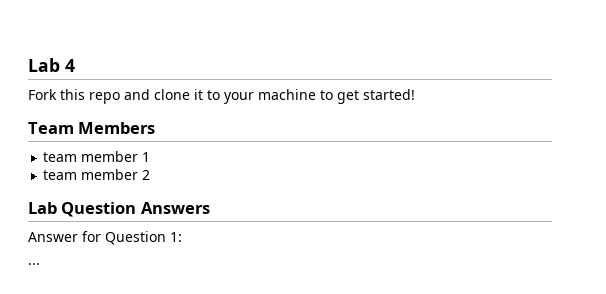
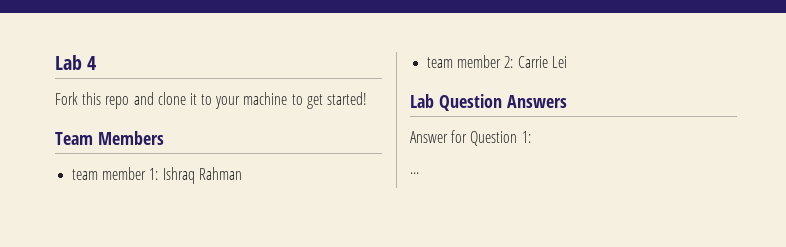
[142,152,151,162] [43,169,151,180] 1 // team member 2 -> [149,167,242,184] [427,55,567,68] 1: Ishraq Rahman // team member 2: Carrie Lei

